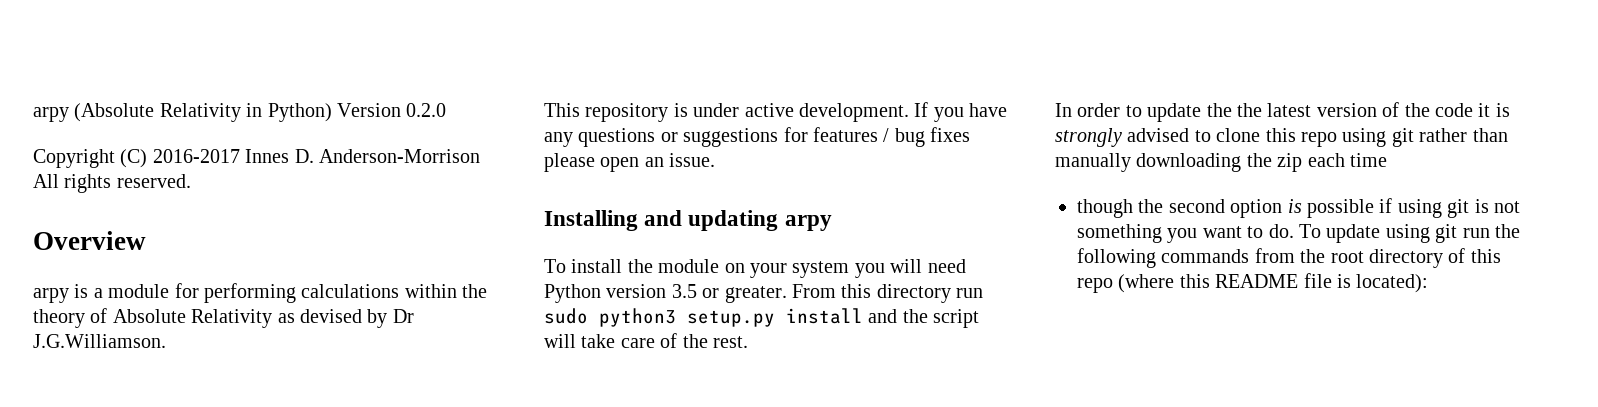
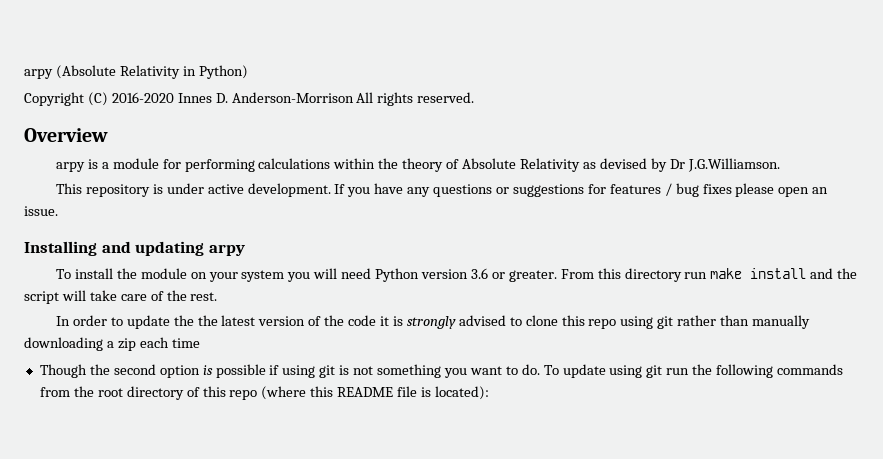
[337,103,447,117] Version 0.2.0 -> (248, 72) none
[152,149,240,163] 2016-2017 -> [111,92,174,103] 2016-2020
[671,284,697,298] 3.5 -> [470,268,488,279] 3.6
[544,308,775,327] sudo python3 setup.py -> [710,268,743,279] make
[1246,153,1272,167] the -> [106,341,114,348] a
[1077,199,1133,218] though -> [39,364,87,378] Though

